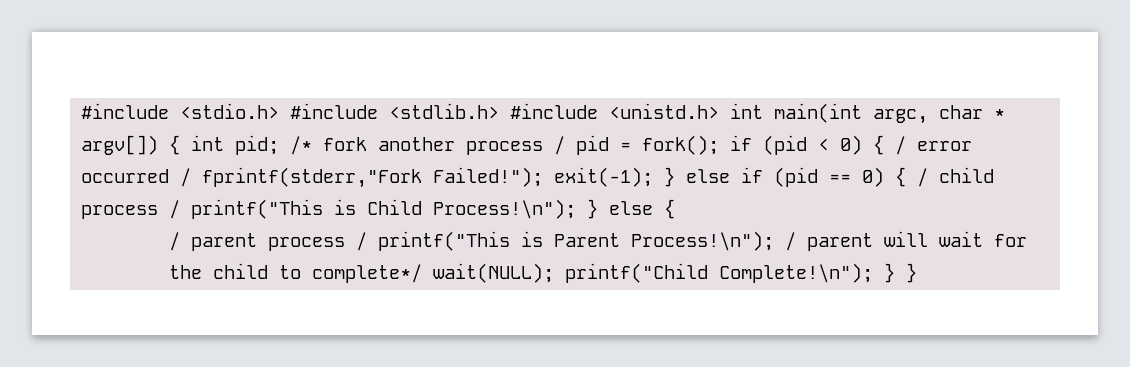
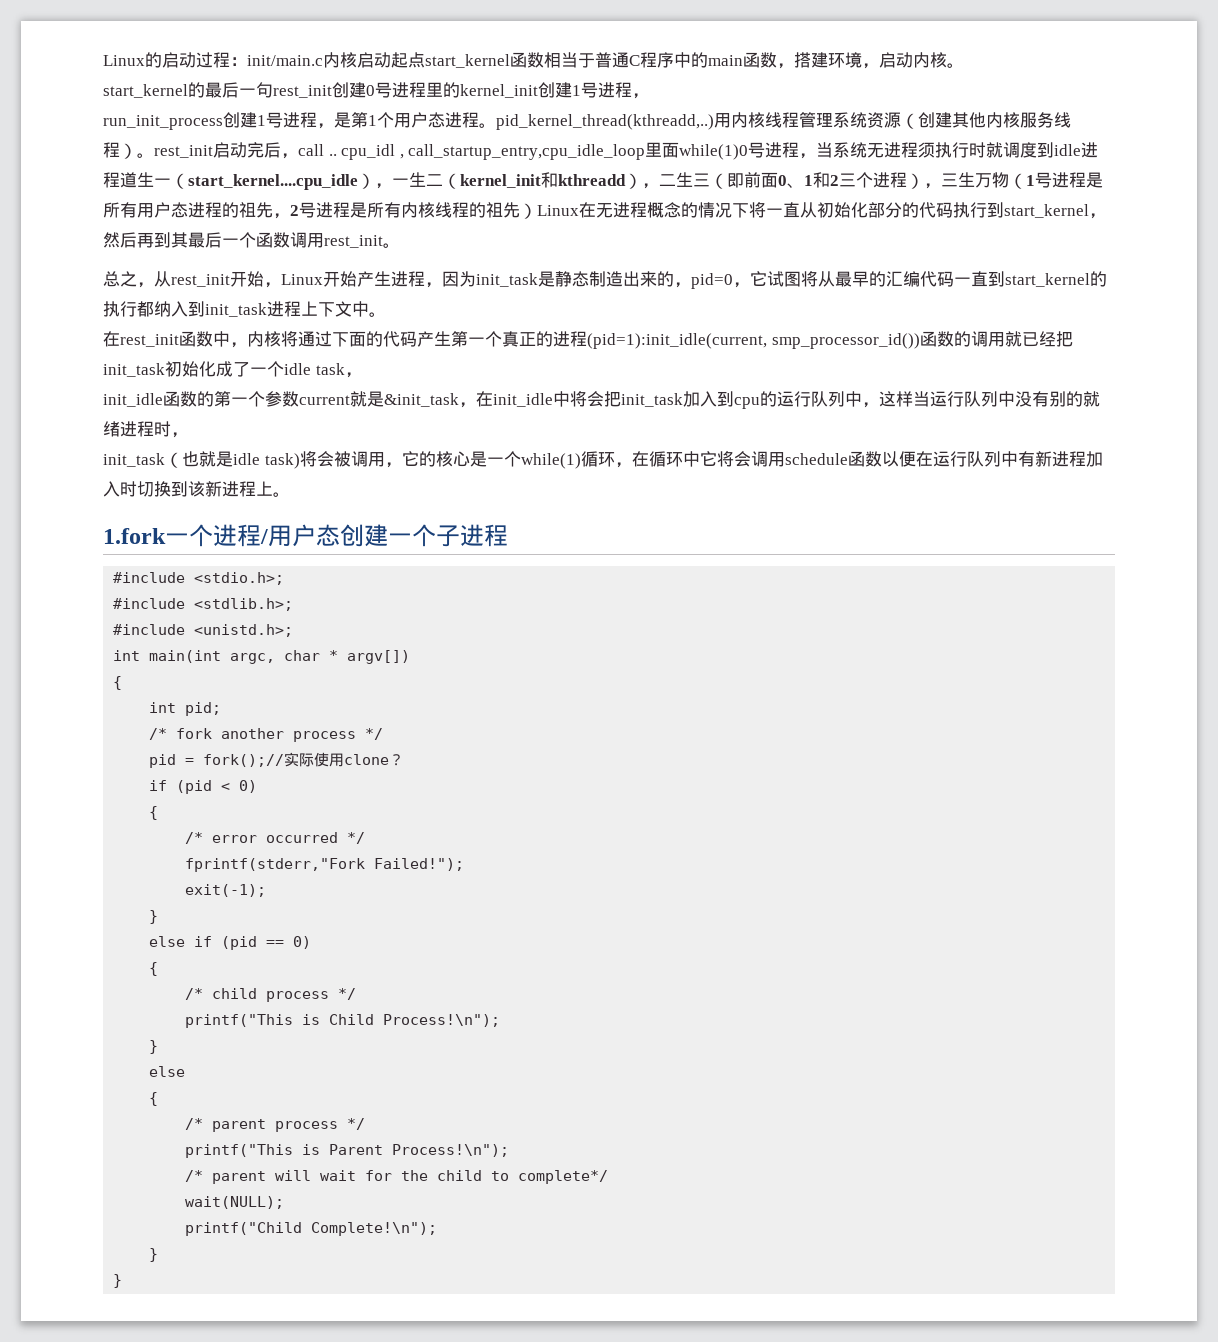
[81,103,720,119] #include <stdio.h> #include <stdlib.h> #include <unistd.h> -> [103,52,964,69] [103,82,649,99] [103,112,1071,130] [103,142,1099,160] [103,172,1103,190] [103,202,1106,219] [103,232,400,248] [103,271,1107,289] [103,301,386,317] [103,331,1073,349] [103,361,362,378] [103,391,1100,409] [103,421,188,438] [103,451,1103,469] [103,481,290,497] [103,524,508,547] [113,572,285,585] [113,598,294,611] [113,624,294,637] Linux的启动过程：init/main.c内核启动起点start_kernel函数相当于普通C程序中的main函数，搭建环境，启动内核。 // start_kernel的最后一句rest_init创建0号进程里的kernel_init创建1号进程， // run_init_process创建1号进程，是第1个用户态进程。pid_kernel_thread(kthreadd,..)用内核线程管理系统资源（创建其他内核服务线程）。rest_init启动完后，call .. cpu_idl , call_startup_entry,cpu_idle_loop里面while(1)0号进程，当系统无进程须执行时就调度到idle进程道生一（start_kernel....cpu_idle），一生二（kernel_init和kthreadd），二生三（即前面0、1和2三个进程），三生万物（1号进程是所有用户态进程的祖先，2号进程是所有内核线程的祖先）Linux在无进程概念的情况下将一直从初始化部分的代码执行到start_kernel，然后再到其最后一个函数调用rest_init。 // 总之，从rest_init开始，Linux开始产生进程，因为init_task是静态制造出来的，pid=0，它试图将从最早的汇编代码一直到start_kernel的执行都纳入到init_task进程上下文中。 // 在rest_init函数中，内核将通过下面的代码产生第一个真正的进程(pid=1):init_idle(current, smp_processor_id())函数的调用就已经把init_task初始化成了一个idle task， // init_idle函数的第一个参数current就是&init_task，在init_idle中将会把init_task加入到cpu的运行队列中，这样当运行队列中没有别的就绪进程时， // init_task（也就是idle task)将会被调用，它的核心是一个while(1)循环，在循环中它将会调用schedule函数以便在运行队列中有新进程加入时切换到该新进程上。 // 1.fork一个进程/用户态创建一个子进程 // #include <stdio.h>; // #include <stdlib.h>; // #include <unistd.h>; //
[169,135,181,155] { -> [113,676,123,690] // { //
(280, 145) none -> (222, 709) //
[554,136,566,155] / -> [365,728,384,740] */ //
[642,135,720,155] fork(); -> [203,752,405,767] fork();//实际使用clone？ //
[873,135,907,155] { / -> [149,806,159,820] [185,832,204,844] // { // /*
[180,168,192,187] / -> [347,832,366,844] */ //
(544, 177) none -> (465, 864) //
[664,167,676,187] } -> [149,910,159,924] // } //
[895,167,929,187] { / -> [149,962,159,976] [185,988,204,1000] // { // /*
[169,200,181,219] / -> [338,988,357,1000] */ //
[587,199,676,219] [169,232,181,251] } else { // / -> [149,1040,159,1054] [149,1066,186,1077] [149,1092,159,1106] [185,1118,204,1130] // } // else // { // /*
[356,232,368,251] / -> [347,1118,366,1130] */ //
[785,232,797,251] / -> [185,1170,204,1182] // /*
(423, 273) none -> (609, 1177) //
(555, 273) none -> (285, 1202) //
[884,263,896,283] } -> [149,1248,159,1262] // } //

